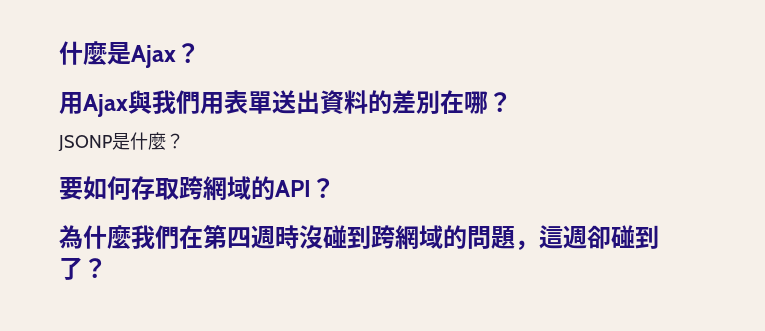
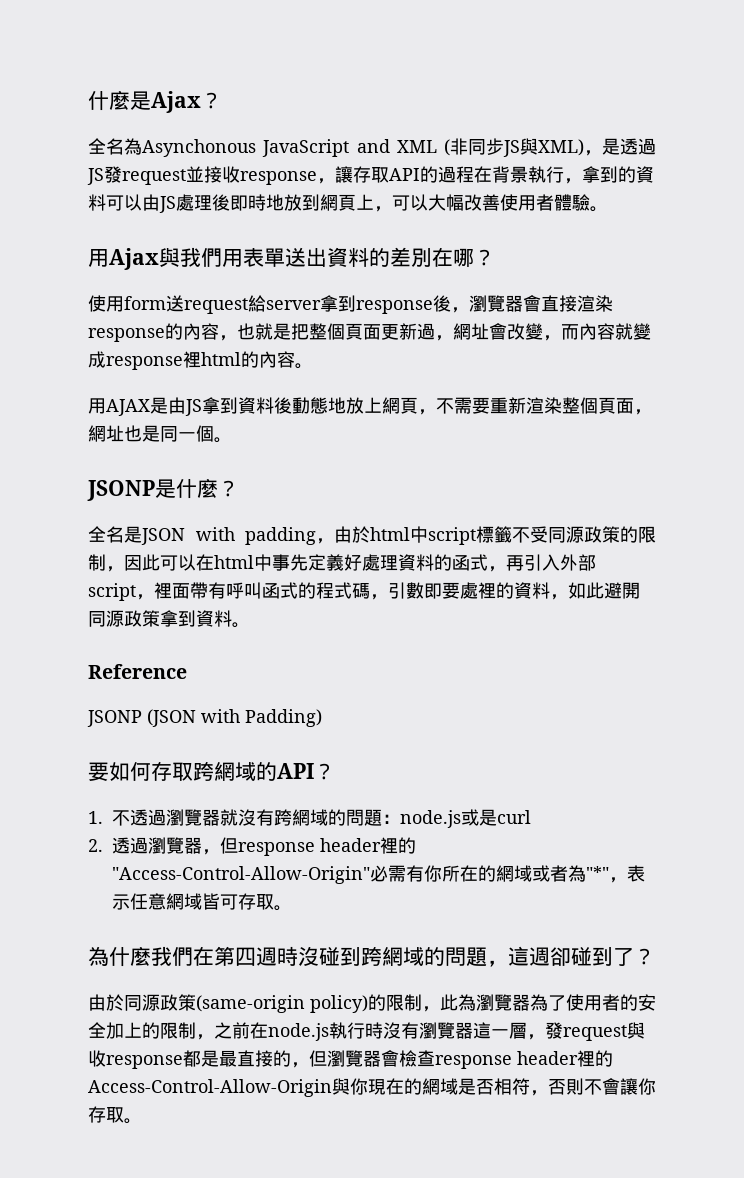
(200, 53) none -> [88,138,656,157] [87,166,654,185] [88,194,608,213] // 全名為Asynchonous JavaScript and XML (非同步JS與XML)，是透過JS發request並接收response，讓存取API的過程在背景執行，拿到的資料可以由JS處理後即時地放到網頁上，可以大幅改善使用者體驗。
[58,132,184,152] JSONP是什麼？ -> [88,295,613,314] [88,323,651,342] [88,351,313,370] [88,397,652,416] [88,425,232,443] [87,478,239,501] [88,526,656,545] [88,554,596,572] [88,582,640,601] [88,610,250,628] [88,664,187,679] [87,709,322,727] 使用form送request給server拿到response後，瀏覽器會直接渲染response的內容，也就是把整個頁面更新過，網址會改變，而內容就變成response裡html的內容。 // 用AJAX是由JS拿到資料後動態地放上網頁，不需要重新渲染整個頁面，網址也是同一個。 // JSONP是什麼？ // 全名是JSON with padding，由於html中script標籤不受同源政策的限制，因此可以在html中事先定義好處理資料的函式，再引入外部script，裡面帶有呼叫函式的程式碼，引數即要處裡的資料，如此避開同源政策拿到資料。 // Reference // JSONP (JSON with Padding)
(335, 188) none -> [88,809,531,828] [88,837,416,856] [112,865,645,884] [112,893,292,911] // 1.不透過瀏覽器就沒有跨網域的問題：node.js或是curl // 2.透過瀏覽器，但response header裡的"Access-Control-Allow-Origin"必需有你所在的網域或者為"*"，表示任意網域皆可存取。
(107, 268) none -> [88,994,656,1013] [88,1022,645,1041] [88,1050,613,1069] [88,1078,656,1097] [88,1106,142,1124] // 由於同源政策(same-origin policy)的限制，此為瀏覽器為了使用者的安全加上的限制，之前在node.js執行時沒有瀏覽器這一層，發request與收response都是最直接的，但瀏覽器會檢查response header裡的Access-Control-Allow-Origin與你現在的網域是否相符，否則不會讓你存取。

